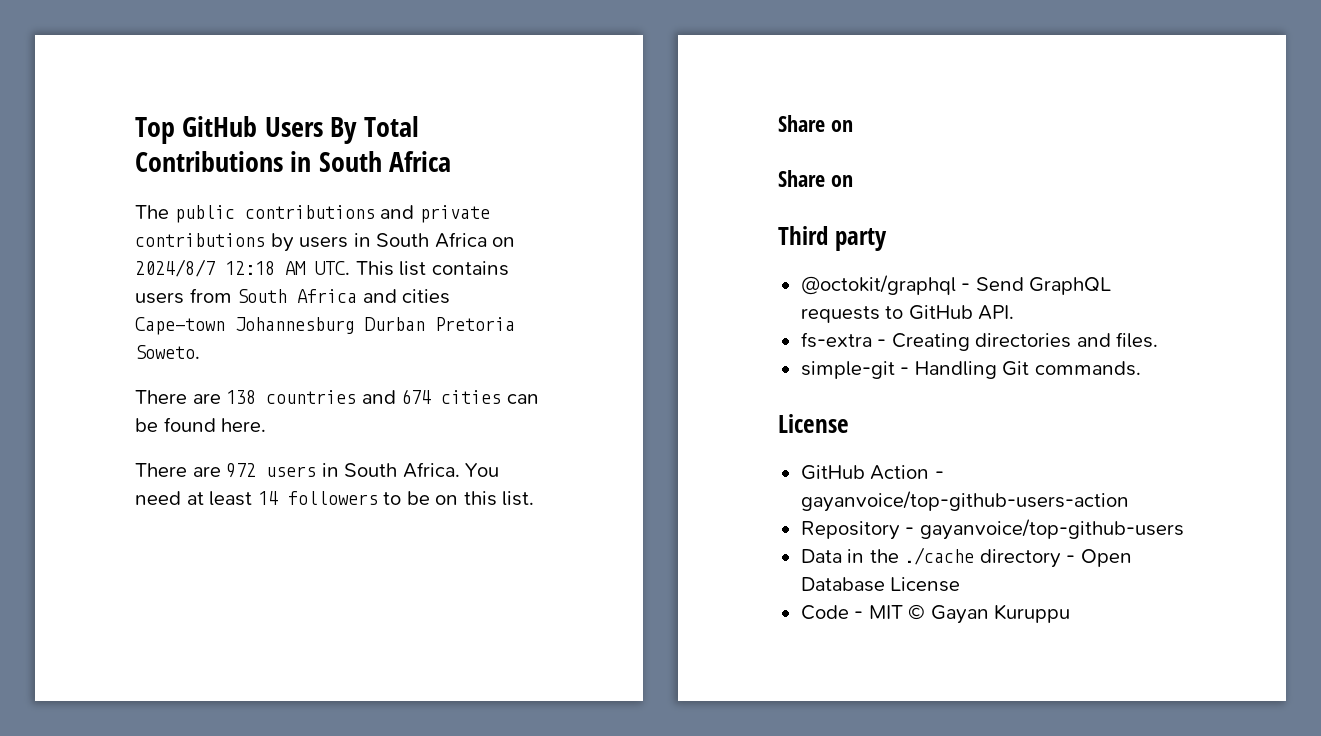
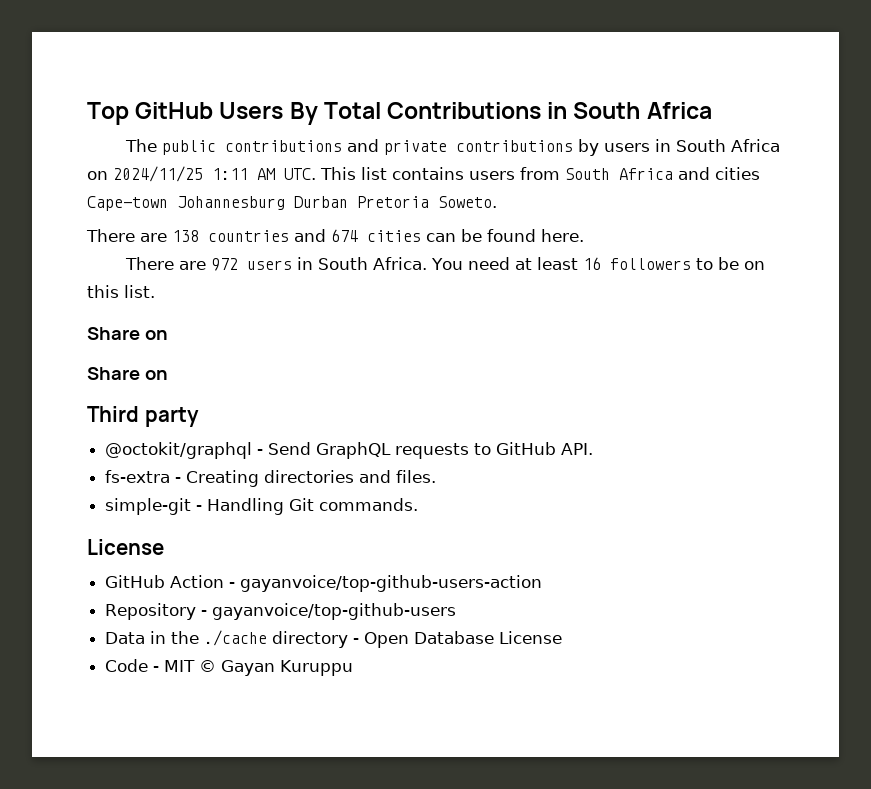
[135,259,275,277] 2024/8/7 12:18 -> [113,166,248,182] 2024/11/25 1:11
[257,491,278,505] 14 -> [583,257,602,270] 16

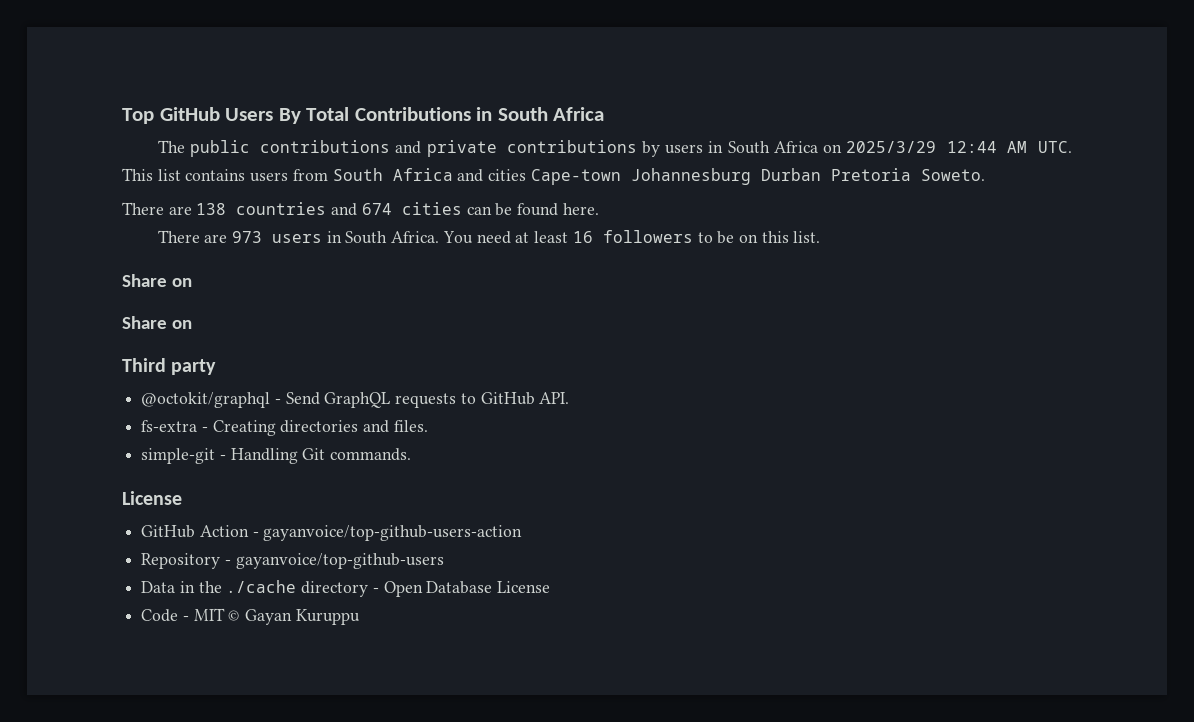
[113,166,248,182] 2024/11/25 1:11 -> [845,141,997,153] 2025/3/29 12:44
[211,258,239,271] 972 -> [231,231,262,243] 973

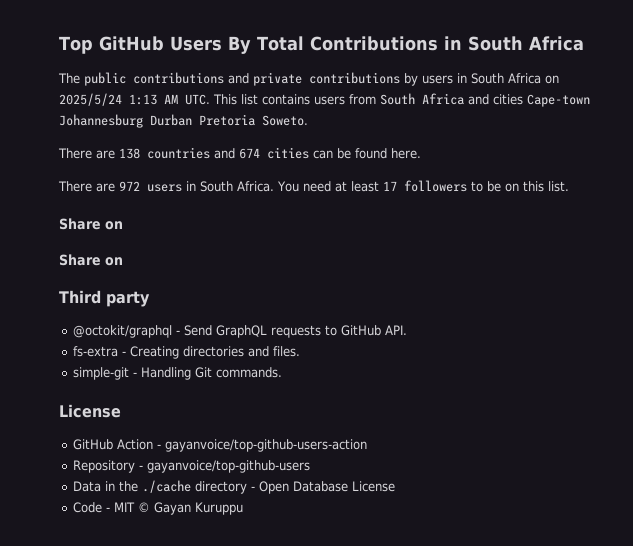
[845,141,997,153] 2025/3/29 12:44 -> [59,93,157,106] 2025/5/24 1:13
[231,231,262,243] 973 -> [119,181,140,191] 972
[572,231,593,243] 16 -> [382,181,397,191] 17

